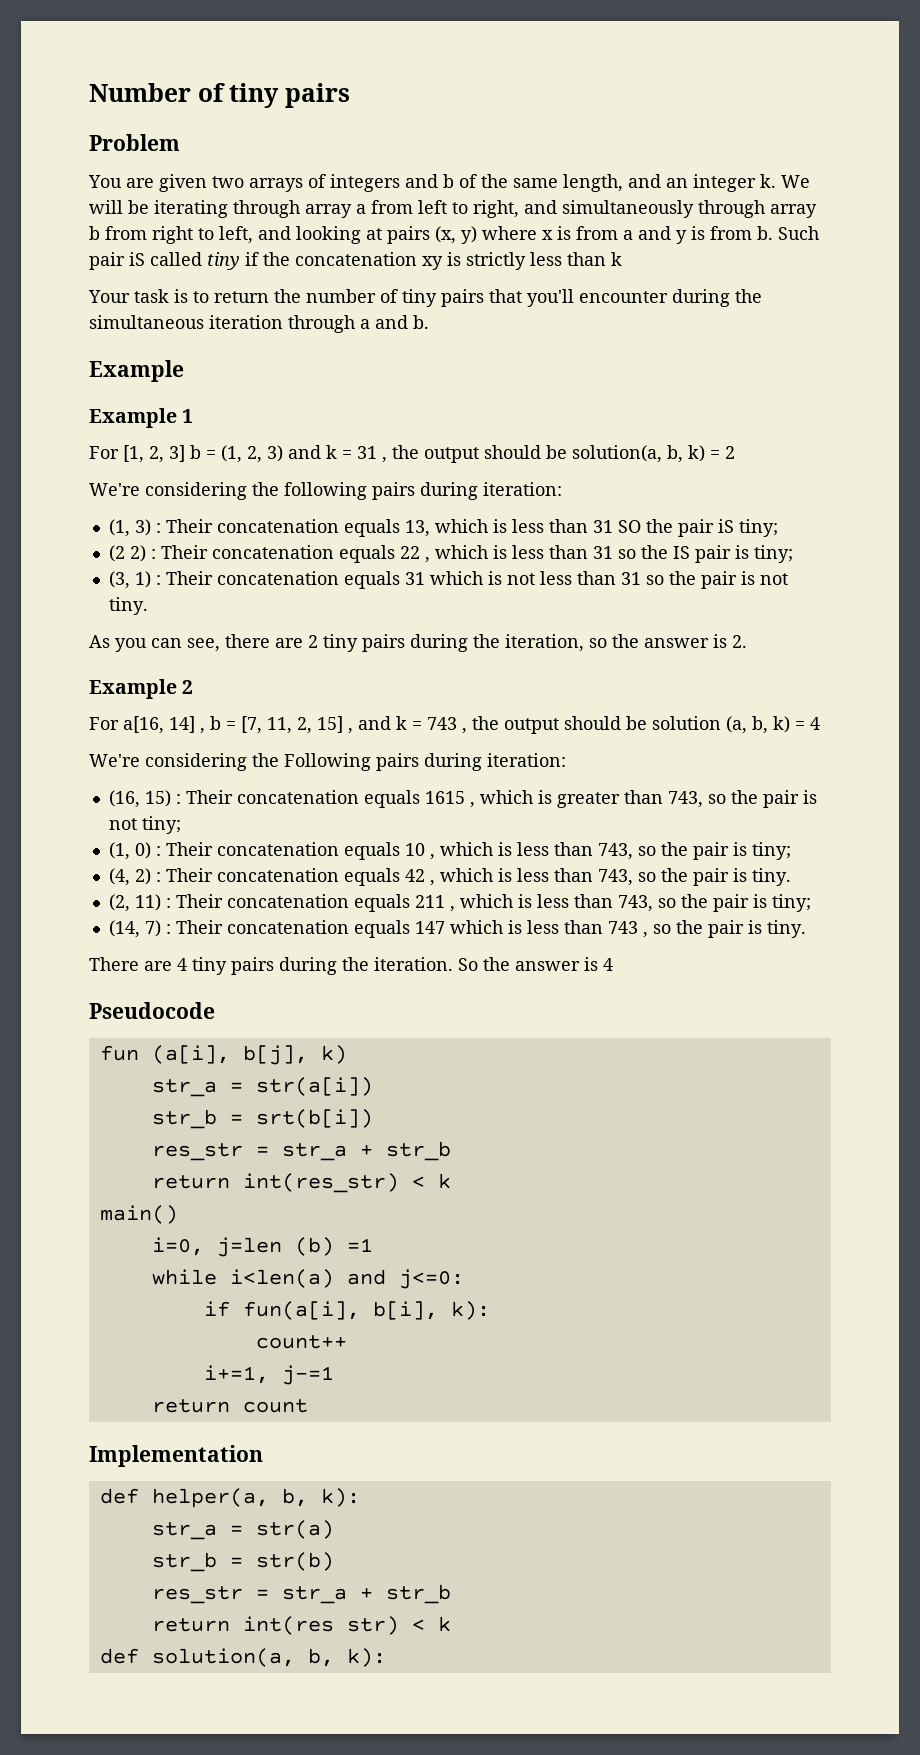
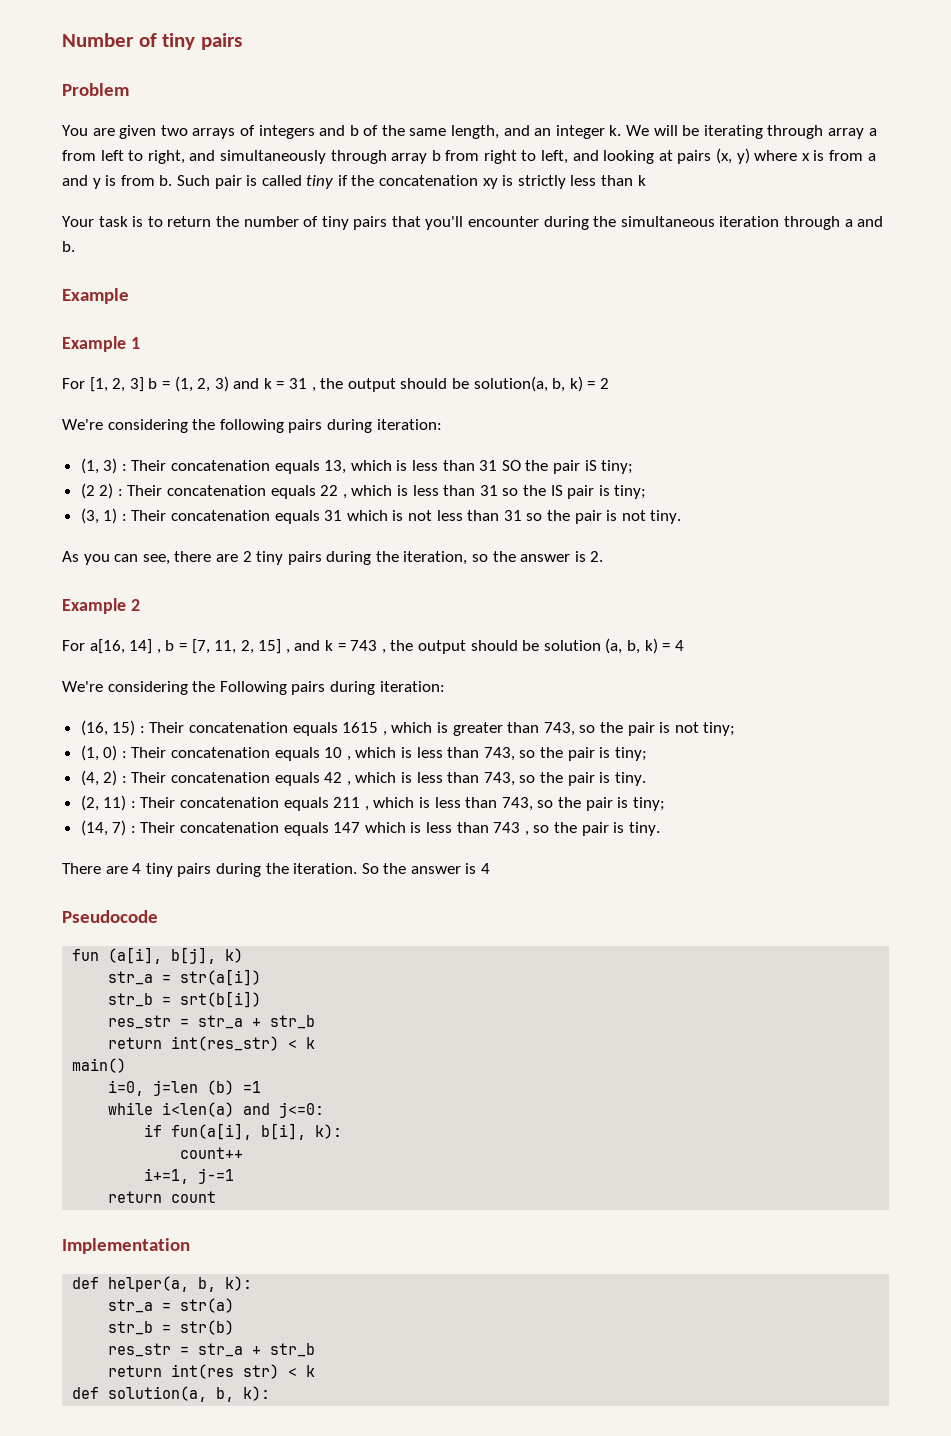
[129,252,145,266] iS -> [246,175,258,186] is

